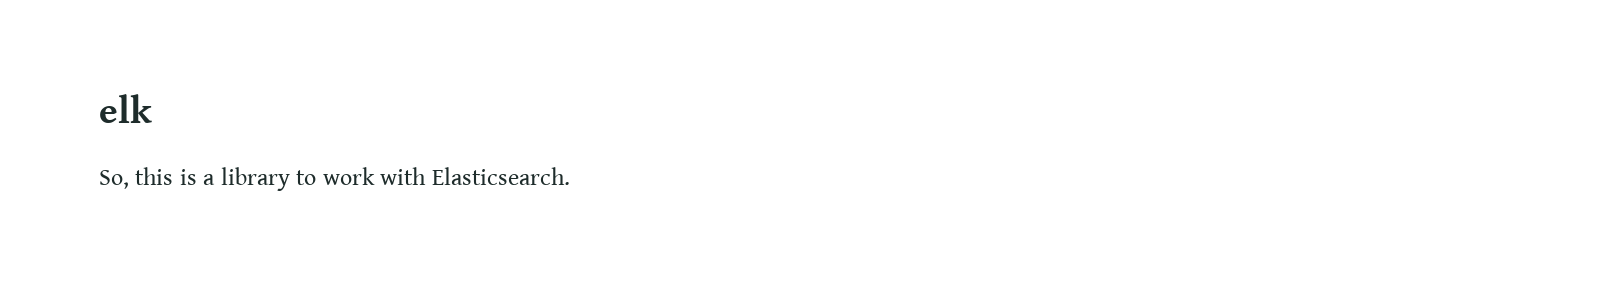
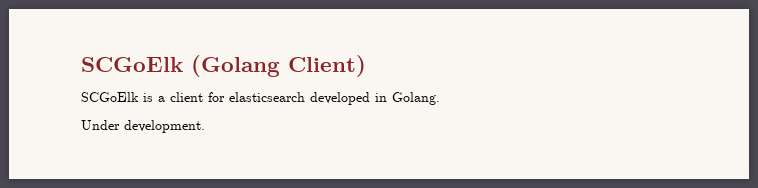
[99,94,152,123] [99,167,570,191] elk // So, this is a library to work with Elasticsearch. -> [81,55,366,77] [81,92,440,105] [81,120,205,133] SCGoElk (Golang Client) // SCGoElk is a client for elasticsearch developed in Golang. // Under development.

